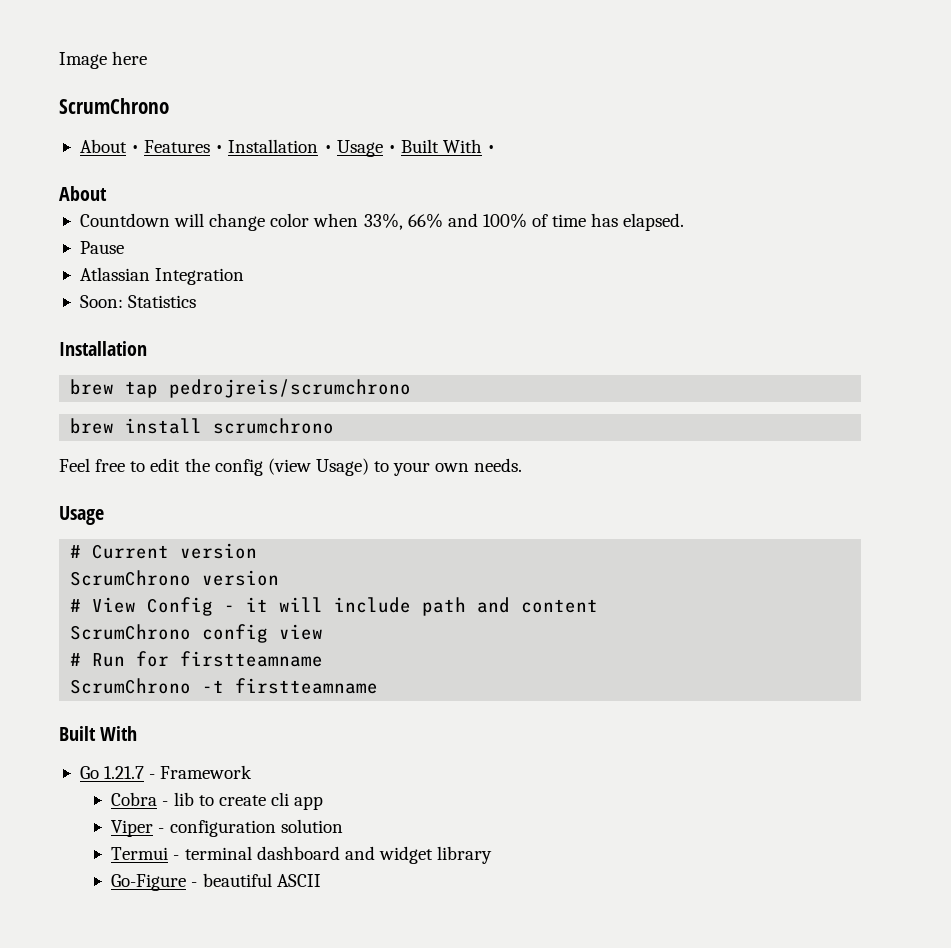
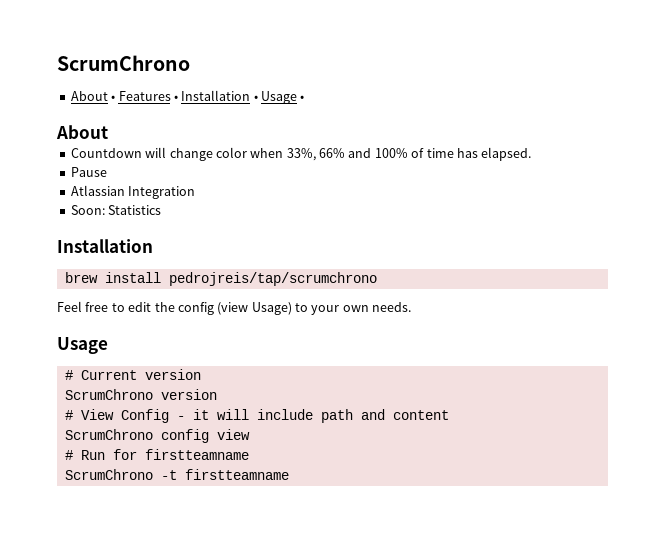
[59,51,148,69] Image here // -> (57, 63) none
[400,139,496,153] Built With • -> (305, 98) none
[70,379,412,398] // brew tap pedrojreis/scrumchrono -> (153, 246) none
[213,418,335,434] scrumchrono -> [168,272,377,286] pedrojreis/tap/scrumchrono
[59,726,138,741] [79,765,253,779] [111,792,324,810] [111,819,343,837] [111,846,493,864] [111,873,321,891] // Built With // Go 1.21.7 - Framework // Cobra - lib to create cli app // Viper - configuration solution // Termui - terminal dashboard and widget library // Go-Figure - beautiful ASCII -> (289, 474) none

